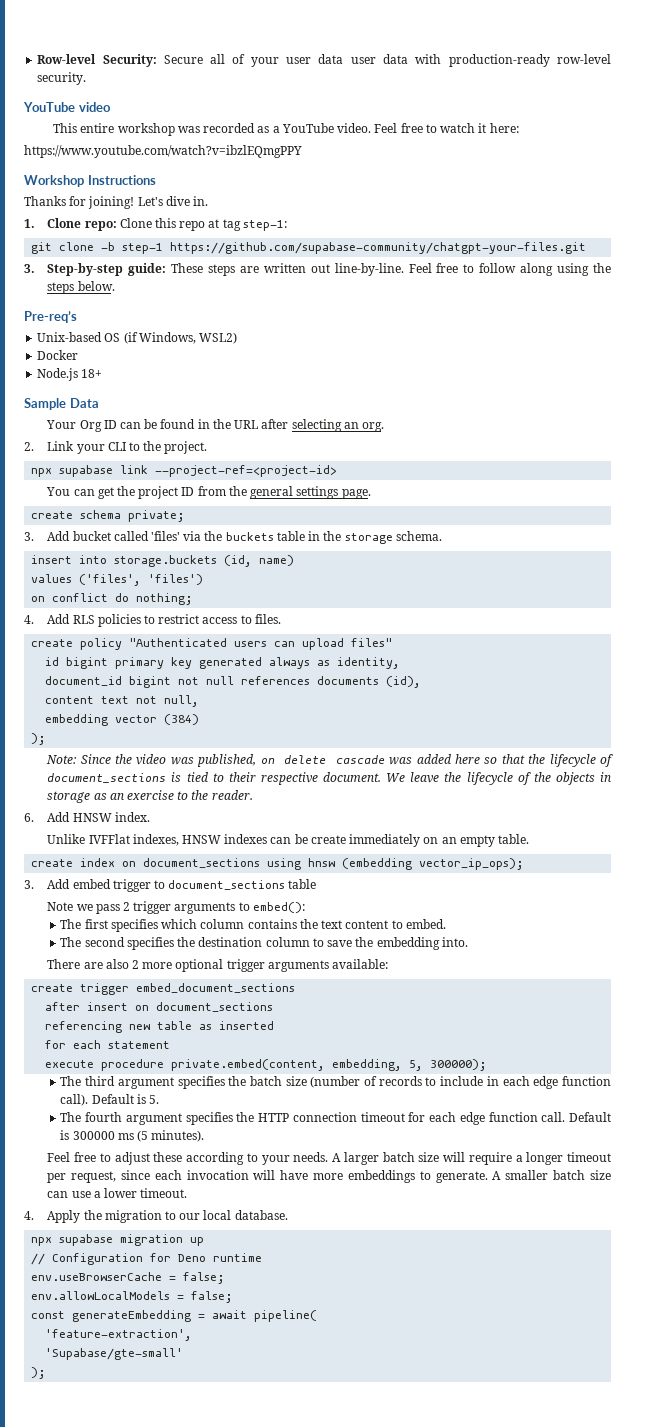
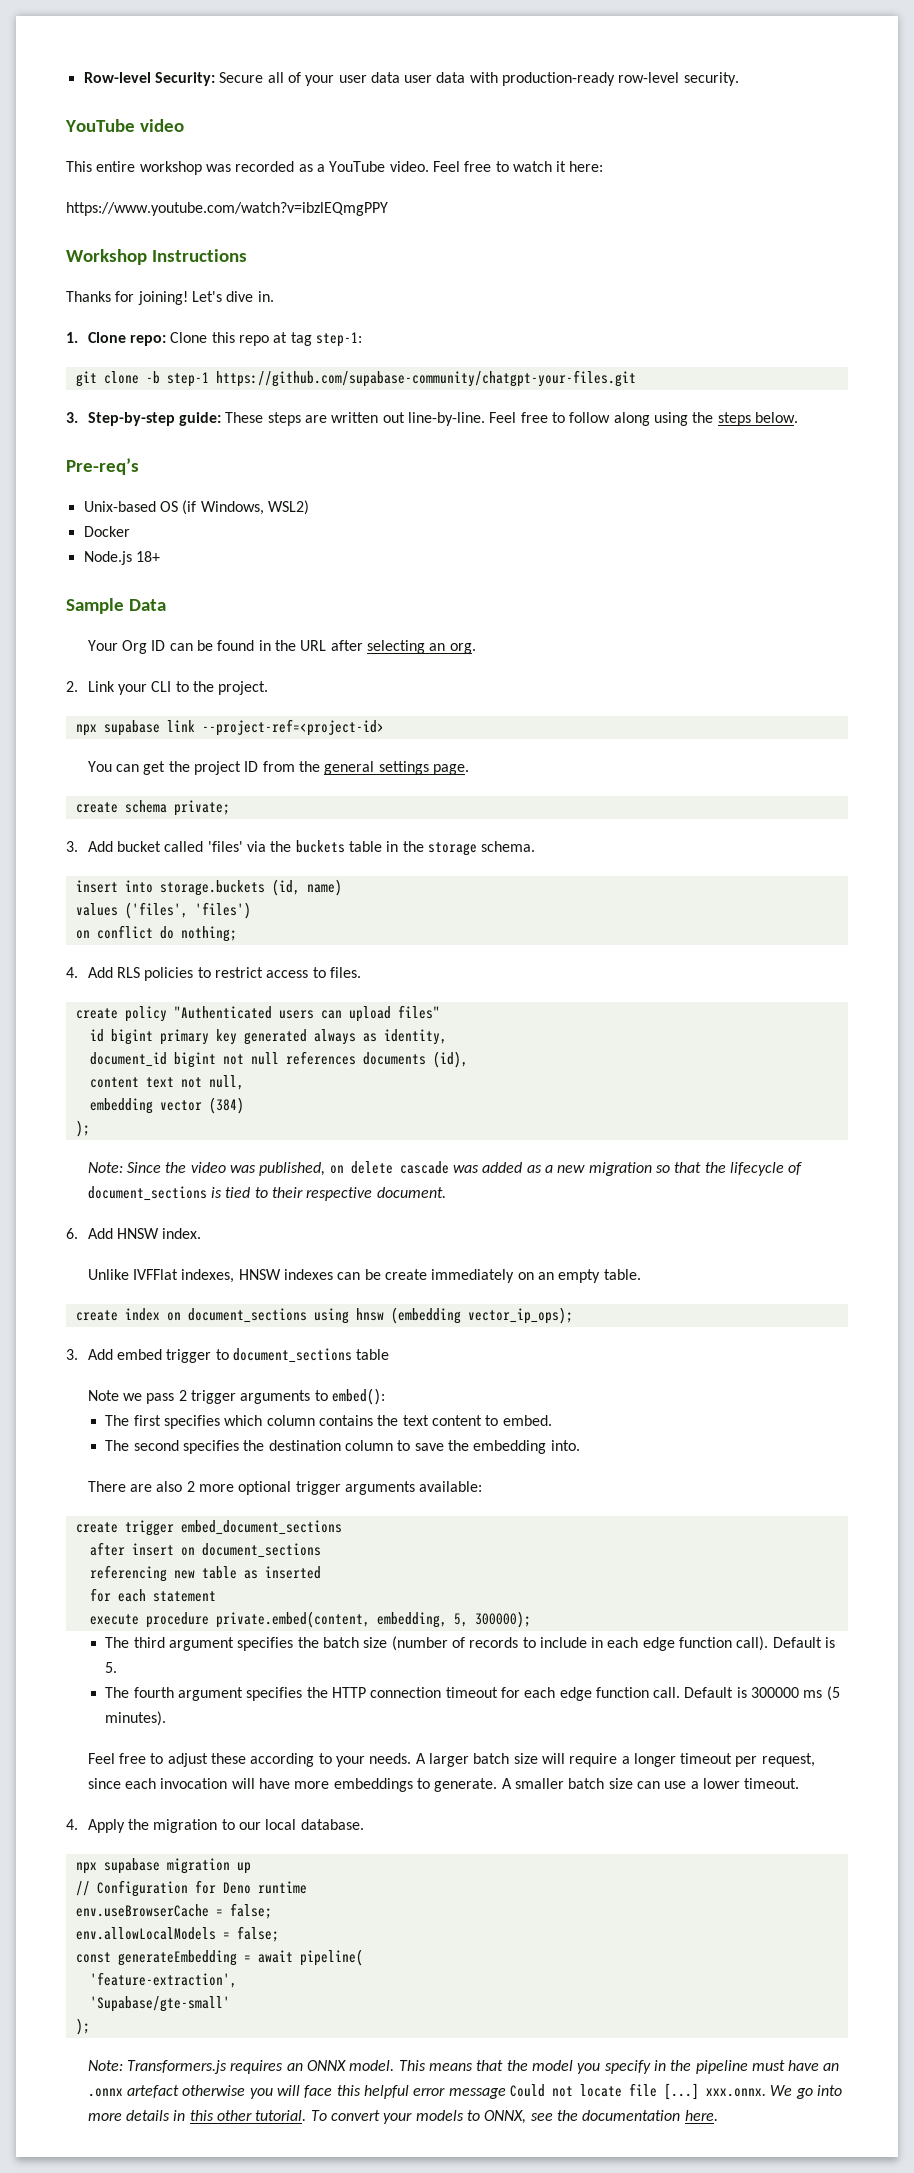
[454,754,480,764] here -> [526,1162,652,1176] as a new migration
[386,772,612,785] [47,790,253,803] We leave the lifecycle of the objects in storage as an exercise to the reader. -> (446, 1192) none
(47, 1373) none -> [87,2060,840,2074] [87,2083,842,2100] [87,2110,718,2124] // Note: Transformers.js requires an ONNX model. This means that the model you specify in the pipeline must have an .onnx artefact otherwise you will face this helpful error message Could not locate file [...] xxx.onnx. We go into more details in this other tutorial. To convert your models to ONNX, see the documentation here.

